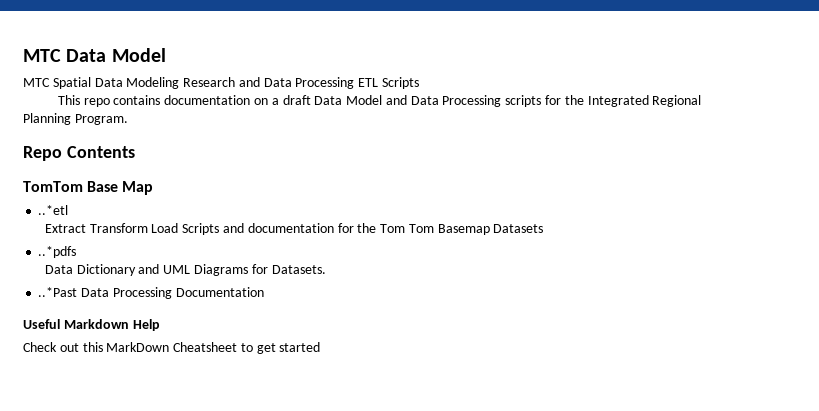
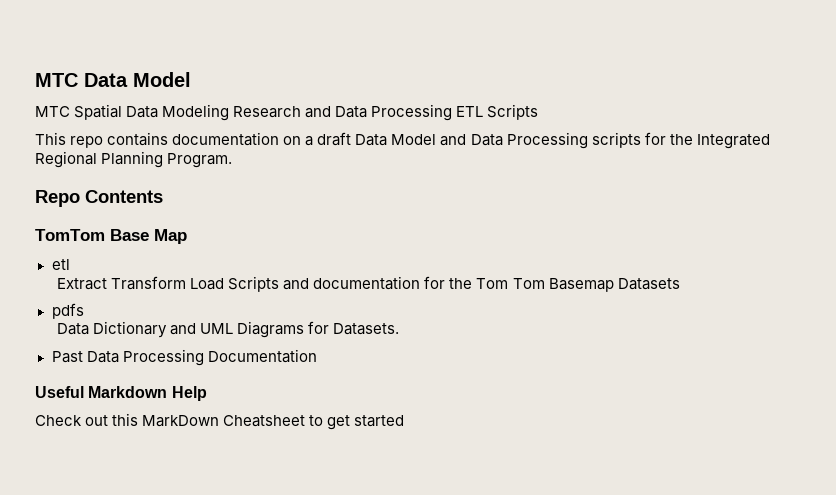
[38,205,69,215] ..*etl -> [51,259,70,270] etl
[38,246,77,258] ..*pdfs -> [51,303,84,319] pdfs
[38,287,78,297] ..*Past -> [51,351,83,363] Past

